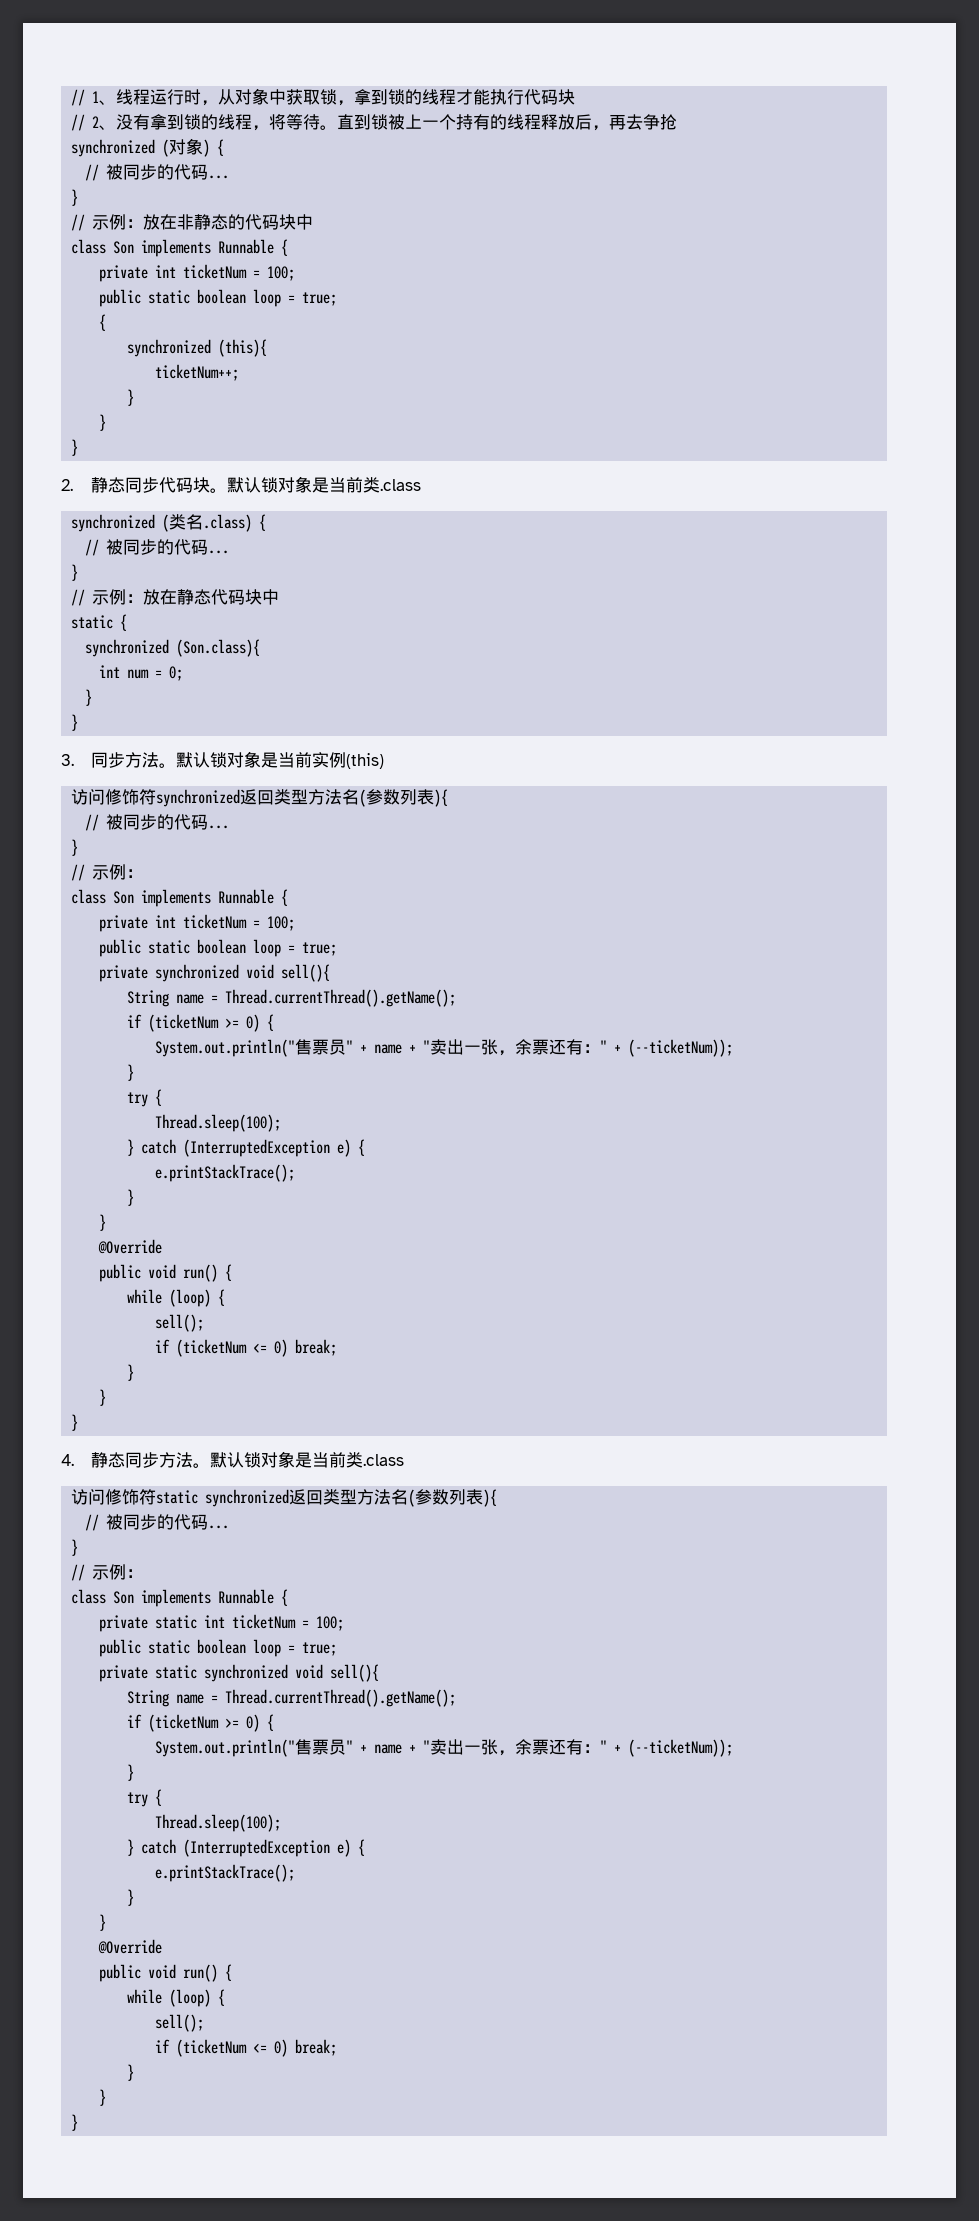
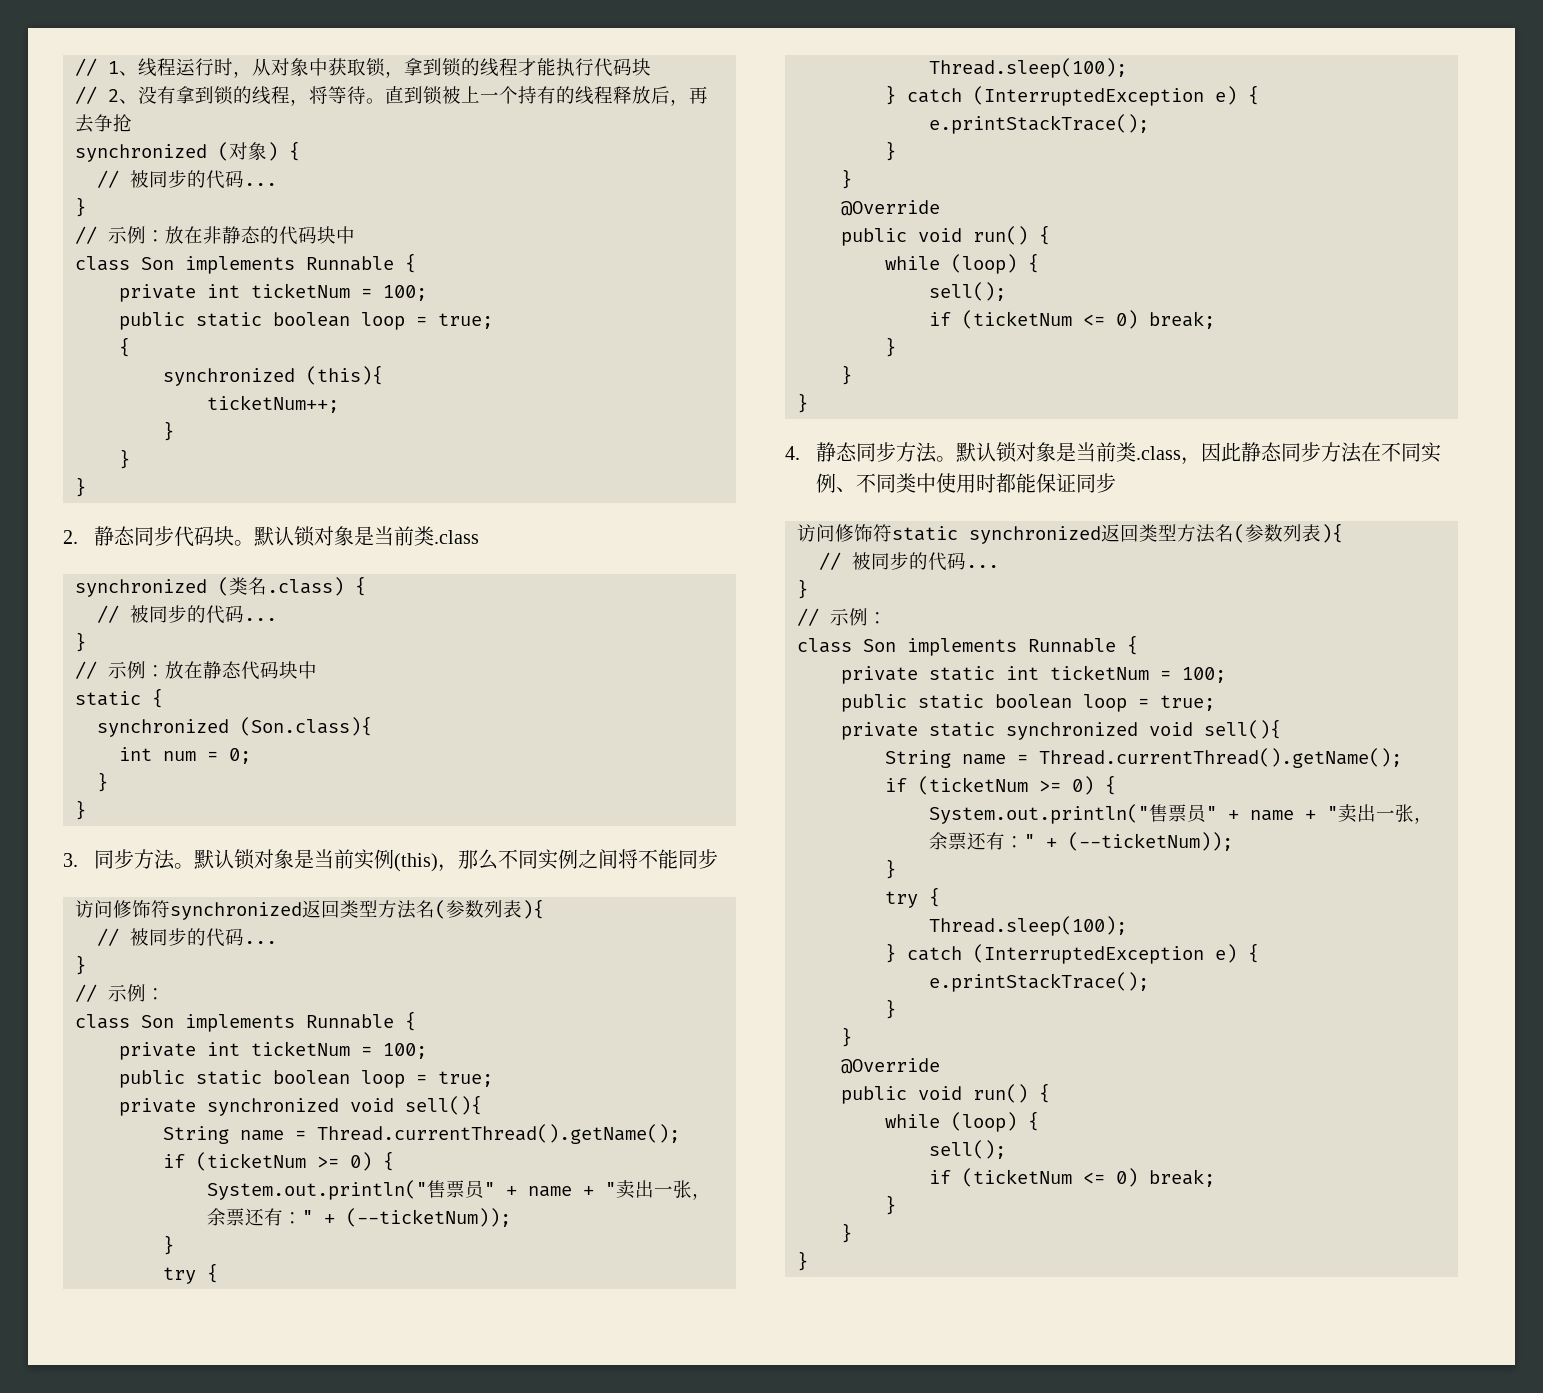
(385, 761) none -> [437,849,718,872] ，那么不同实例之间将不能同步
(405, 1460) none -> [1180,442,1441,465] [815,473,1116,493] ，因此静态同步方法在不同实例、不同类中使用时都能保证同步

